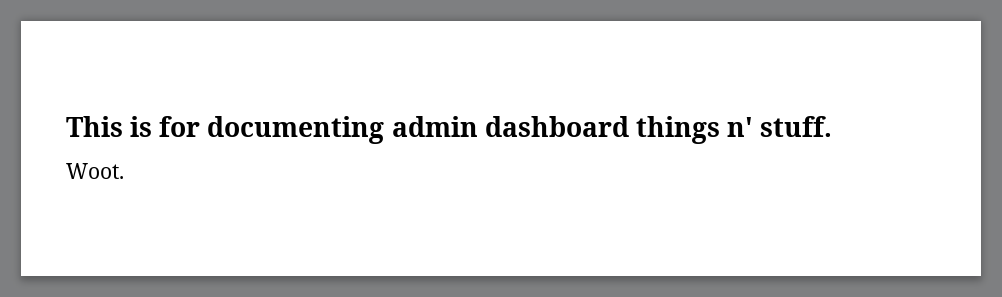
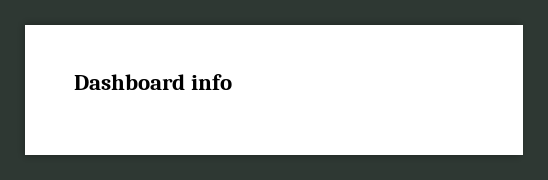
[66,116,833,144] [66,163,124,179] This is for documenting admin dashboard things n' stuff. // Woot. -> [74,74,233,90] Dashboard info

